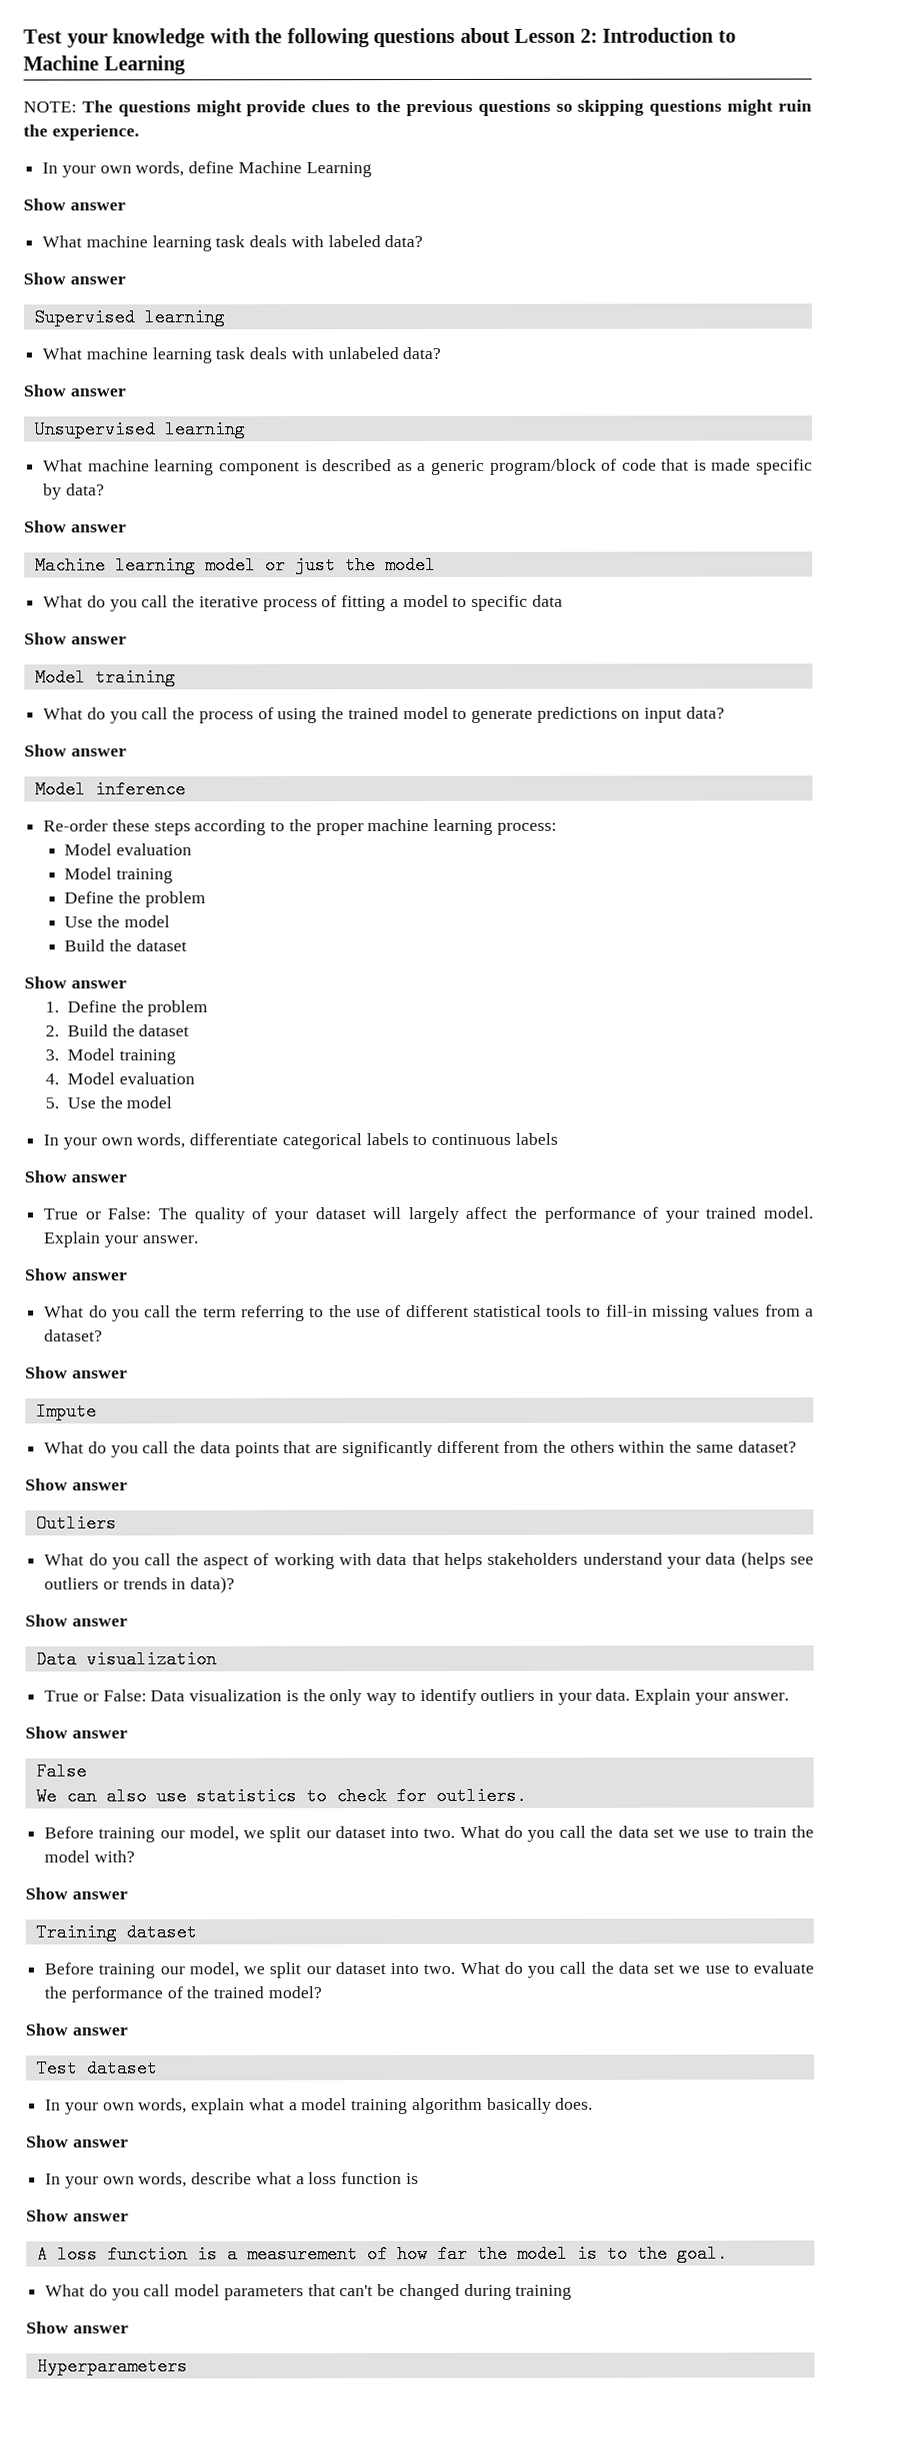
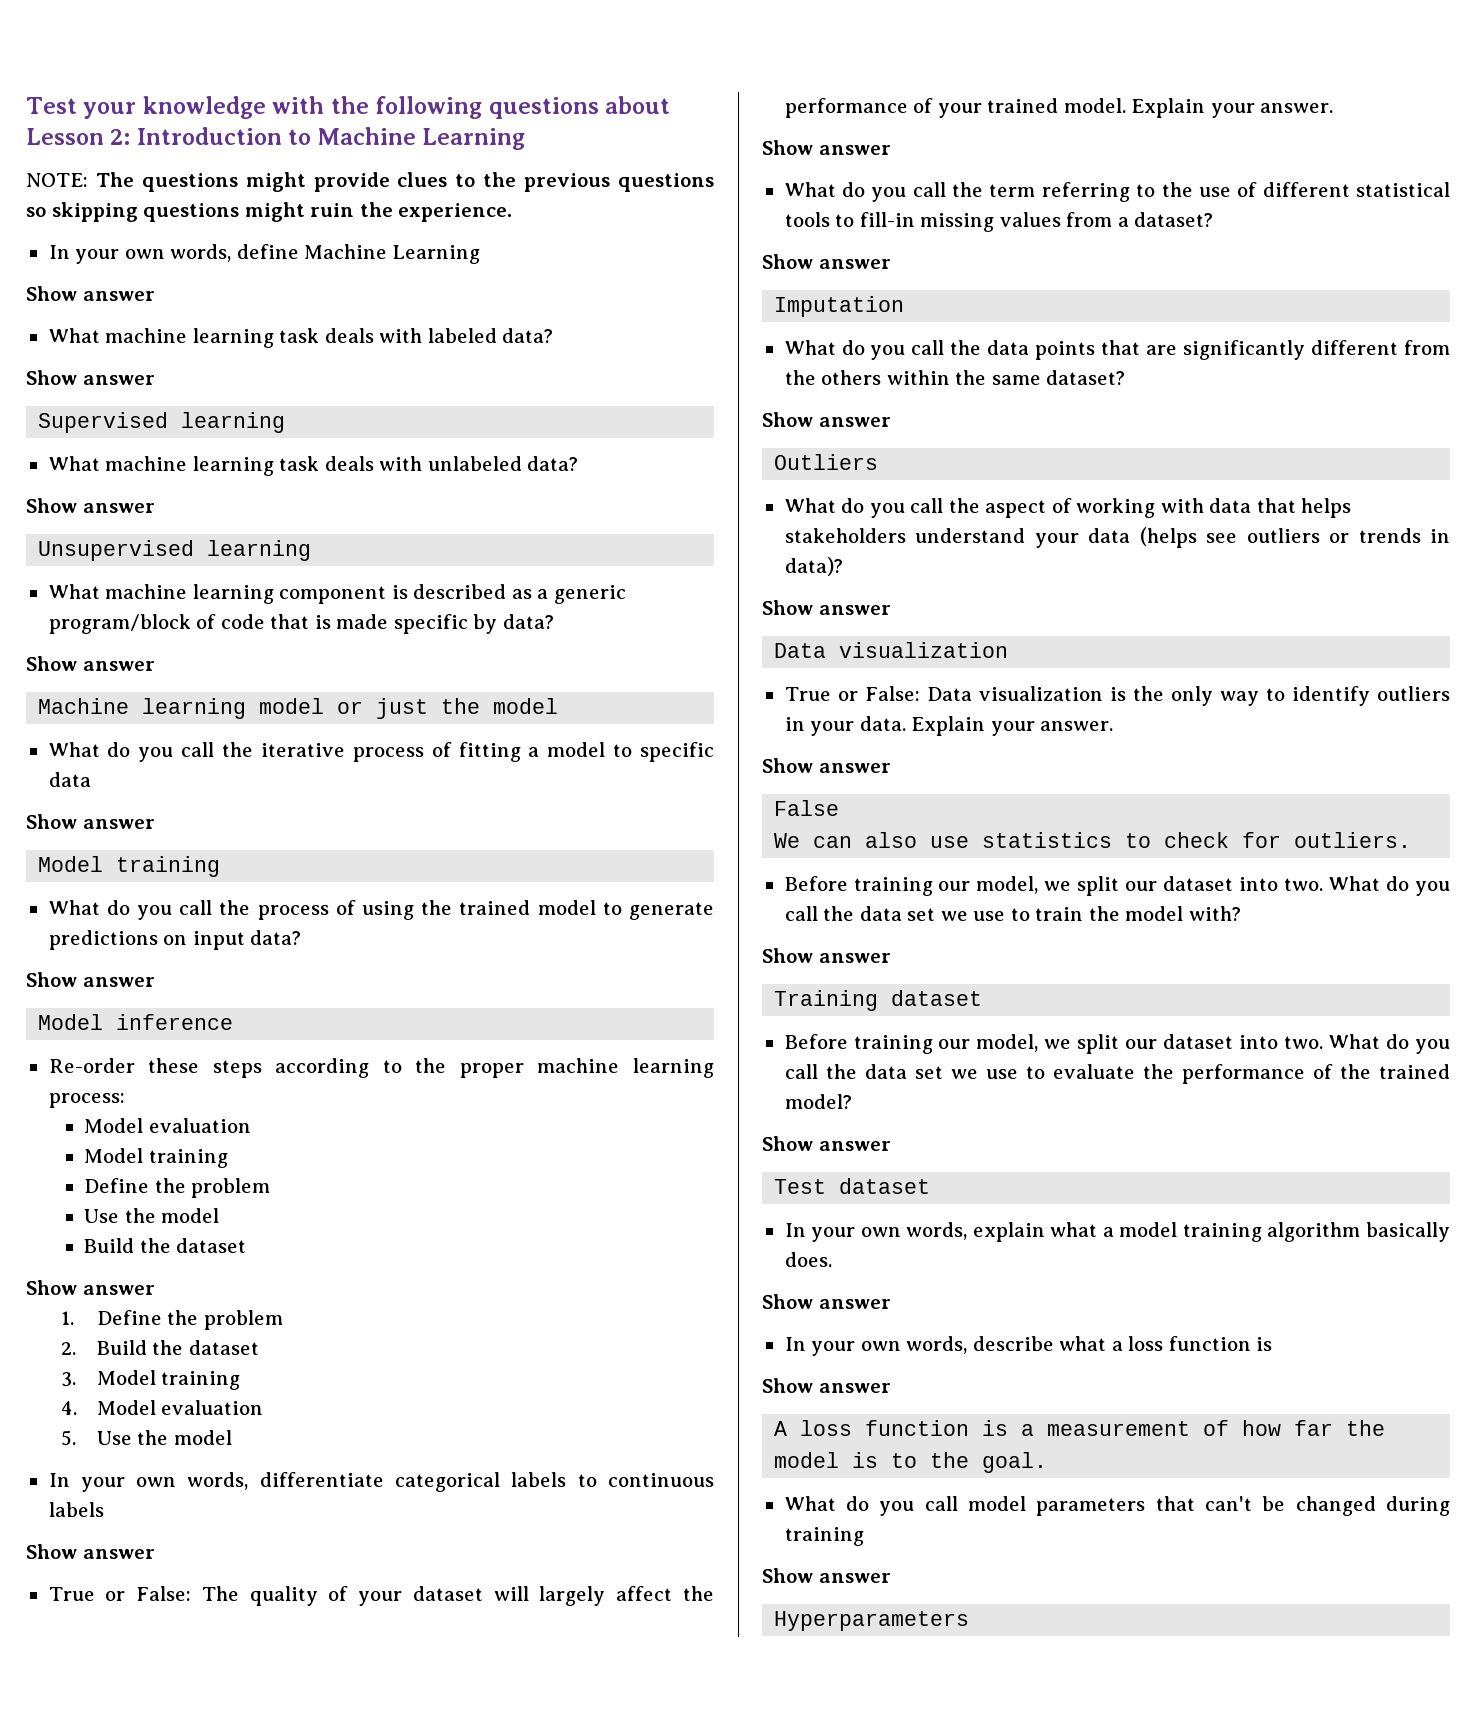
[35,1402,97,1421] Impute -> [774,296,905,317] Imputation

